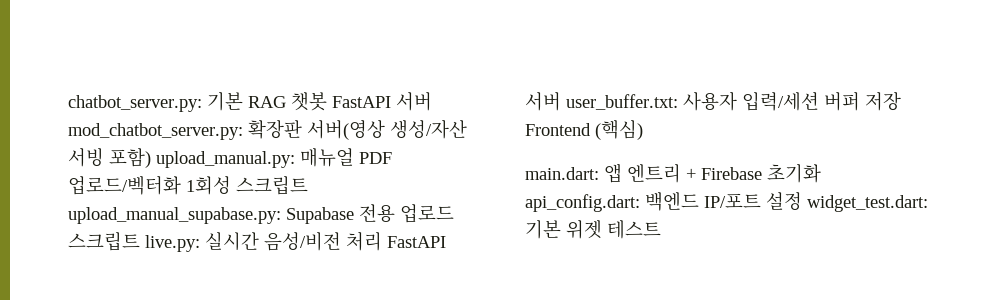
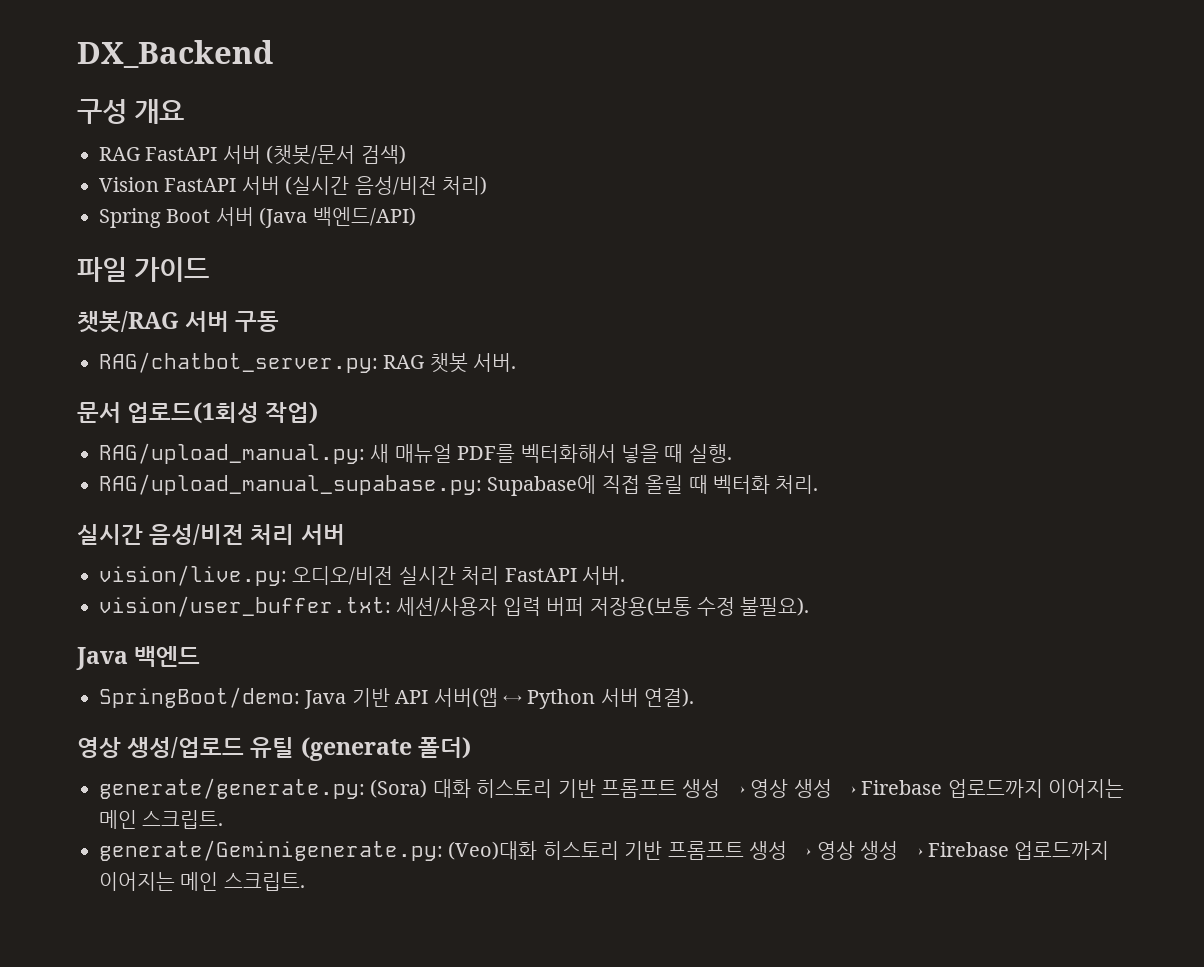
[68,92,432,112] [68,119,467,140] [68,148,392,168] [68,175,308,195] [68,204,454,224] [68,231,446,252] [525,91,901,111] [525,120,643,140] [525,163,821,183] [525,192,928,212] [525,220,661,239] chatbot_server.py: 기본 RAG 챗봇 FastAPI 서버 mod_chatbot_server.py: 확장판 서버(영상 생성/자산 서빙 포함) upload_manual.py: 매뉴얼 PDF 업로드/벡터화 1회성 스크립트 upload_manual_supabase.py: Supabase 전용 업로드 스크립트 live.py: 실시간 음성/비전 처리 FastAPI 서버 user_buffer.txt: 사용자 입력/세션 버퍼 저장 Frontend (핵심) // main.dart: 앱 엔트리 + Firebase 초기화 api_config.dart: 백엔드 IP/포트 설정 widget_test.dart: 기본 위젯 테스트 -> [77,40,273,68] [77,99,185,124] [99,145,406,165] [99,176,487,195] [99,207,416,228] [77,257,210,282] [77,311,280,333] [99,352,517,373] [77,402,319,424] [99,443,732,464] [99,474,819,496] [77,524,345,545] [99,565,625,586] [99,596,810,617] [76,646,201,670] [99,687,695,709] [77,737,471,761] [99,778,1125,799] [99,810,224,829] [99,840,1110,861] [99,872,305,891] DX_Backend // 구성 개요 // RAG FastAPI 서버 (챗봇/문서 검색) // Vision FastAPI 서버 (실시간 음성/비전 처리) // Spring Boot 서버 (Java 백엔드/API) // 파일 가이드 // 챗봇/RAG 서버 구동 // RAG/chatbot_server.py: RAG 챗봇 서버. // 문서 업로드(1회성 작업) // RAG/upload_manual.py: 새 매뉴얼 PDF를 벡터화해서 넣을 때 실행. // RAG/upload_manual_supabase.py: Supabase에 직접 올릴 때 벡터화 처리. // 실시간 음성/비전 처리 서버 // vision/live.py: 오디오/비전 실시간 처리 FastAPI 서버. // vision/user_buffer.txt: 세션/사용자 입력 버퍼 저장용(보통 수정 불필요). // Java 백엔드 // SpringBoot/demo: Java 기반 API 서버(앱 ↔ Python 서버 연결). // 영상 생성/업로드 유틸 (generate 폴더) // generate/generate.py: (Sora) 대화 히스토리 기반 프롬프트 생성 → 영상 생성 → Firebase 업로드까지 이어지는 메인 스크립트. // generate/Geminigenerate.py: (Veo)대화 히스토리 기반 프롬프트 생성 → 영상 생성 → Firebase 업로드까지 이어지는 메인 스크립트.

